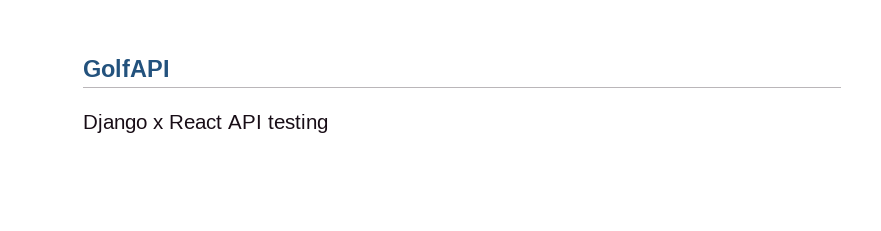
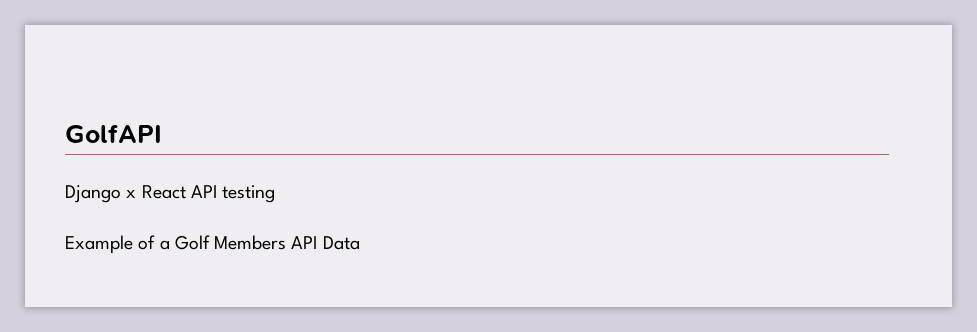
(328, 123) none -> [65,235,360,254] // Example of a Golf Members API Data

